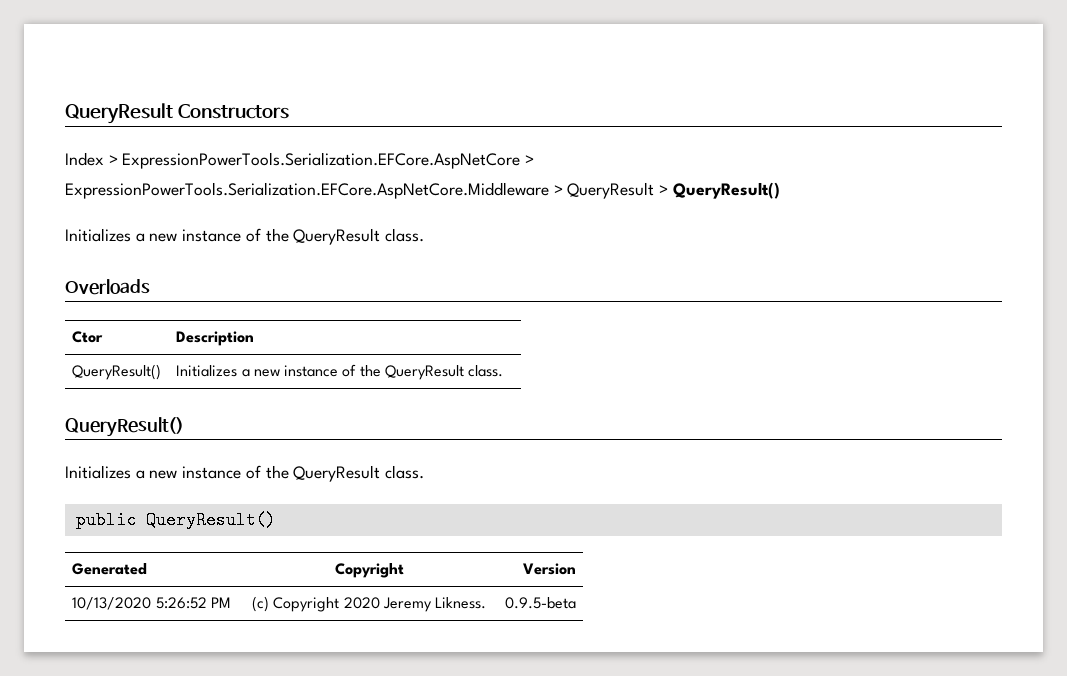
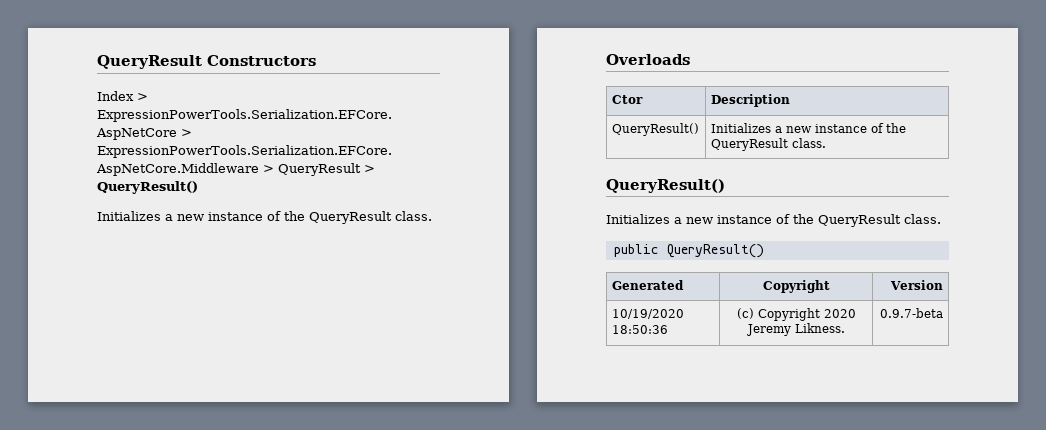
[72,597,231,610] 10/13/2020 5:26:52 PM -> [611,309,684,319] [611,325,668,334] 10/19/2020 18:50:36
[504,597,576,609] 0.9.5-beta -> [880,308,944,318] 0.9.7-beta

